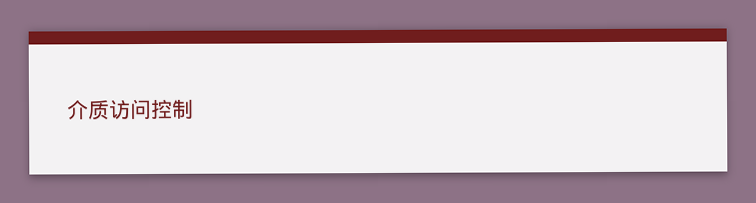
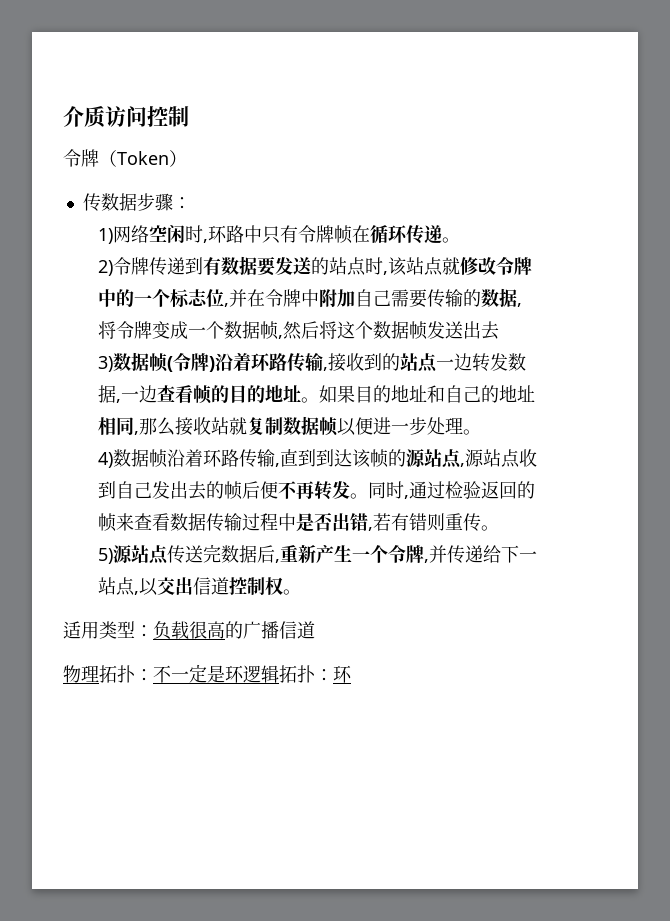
(194, 109) none -> [63,149,187,167] [82,193,191,212] [98,224,461,244] [98,256,533,276] [98,288,523,308] [98,321,500,340] [98,352,527,373] [98,385,536,404] [98,416,482,436] [98,449,538,469] [98,481,536,500] [98,512,500,532] [98,544,538,565] [98,577,302,596] [63,621,315,640] [63,664,352,683] // 令牌（Token） // 传数据步骤： // 1)网络空闲时,环路中只有令牌帧在循环传递。 // 2)令牌传递到有数据要发送的站点时,该站点就修改令牌中的一个标志位,并在令牌中附加自己需要传输的数据,将令牌变成一个数据帧,然后将这个数据帧发送出去 // 3)数据帧(令牌)沿着环路传输,接收到的站点一边转发数据,一边查看帧的目的地址。如果目的地址和自己的地址相同,那么接收站就复制数据帧以便进一步处理。 // 4)数据帧沿着环路传输,直到到达该帧的源站点,源站点收到自己发出去的帧后便不再转发。同时,通过检验返回的帧来查看数据传输过程中是否出错,若有错则重传。 // 5)源站点传送完数据后,重新产生一个令牌,并传递给下一站点,以交出信道控制权。 // 适用类型：负载很高的广播信道 // 物理拓扑：不一定是环逻辑拓扑：环

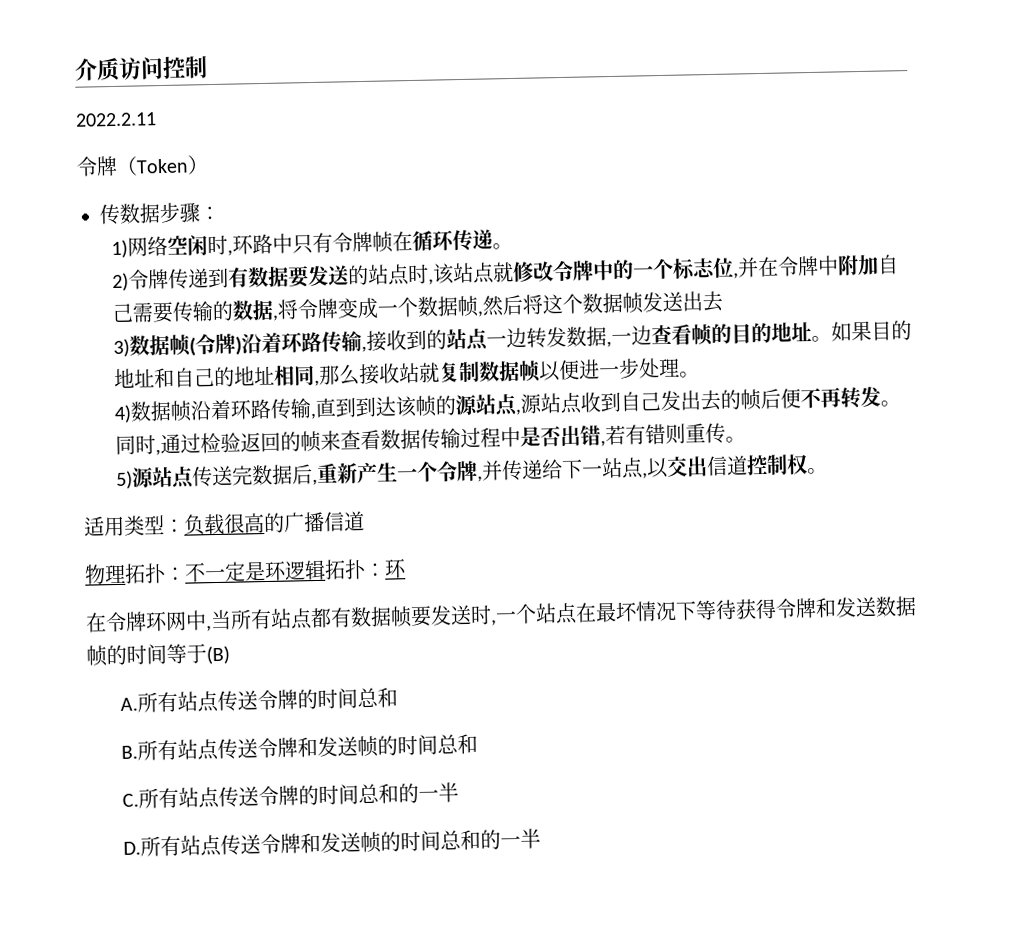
(189, 116) none -> [75,112,157,127] // 2022.2.11
(352, 674) none -> [85,595,917,633] [86,643,230,667] [120,687,399,713] [121,733,479,761] [122,782,460,809] [123,828,542,857] // 在令牌环网中,当所有站点都有数据帧要发送时,一个站点在最坏情况下等待获得令牌和发送数据帧的时间等于(B) // A.所有站点传送令牌的时间总和 // B.所有站点传送令牌和发送帧的时间总和 // C.所有站点传送令牌的时间总和的一半 // D.所有站点传送令牌和发送帧的时间总和的一半

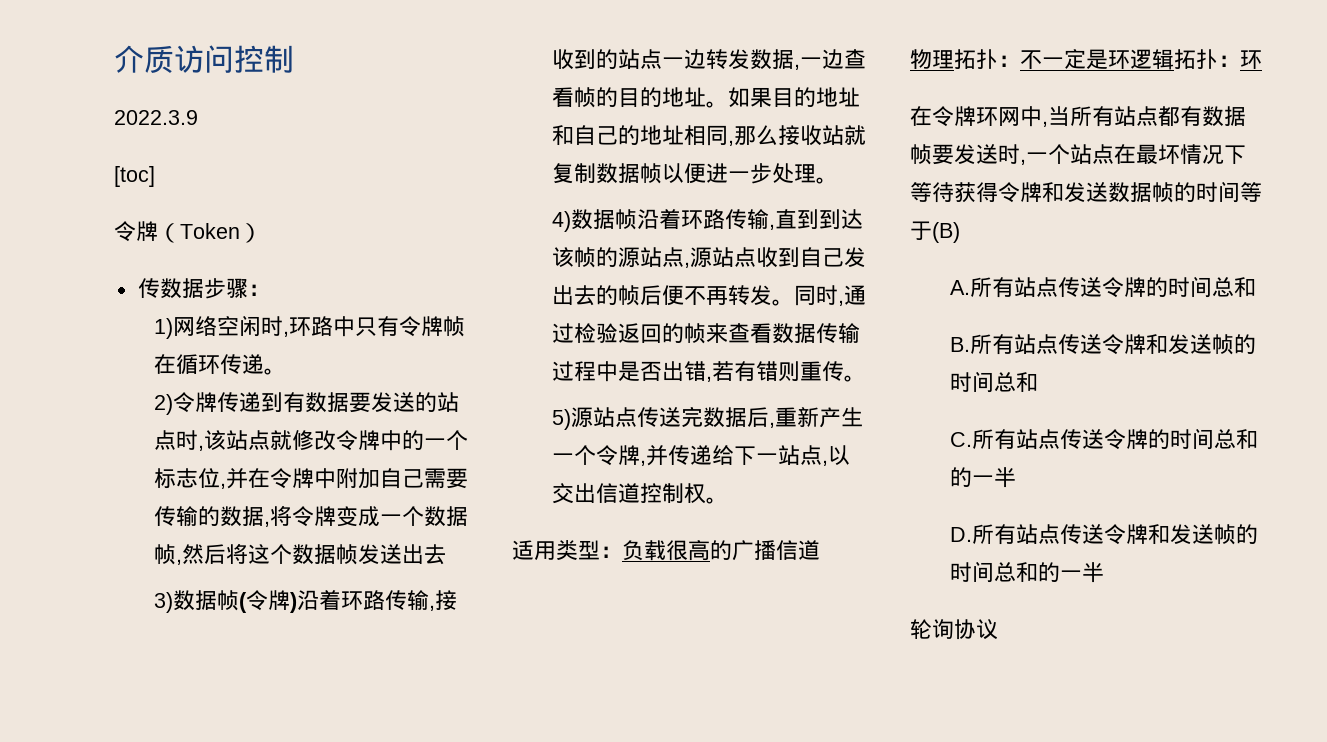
[75,112,157,127] 2022.2.11 -> [114,110,198,125] [114,166,155,187] 2022.3.9 // [toc]
(542, 838) none -> [910,619,998,640] // 轮询协议

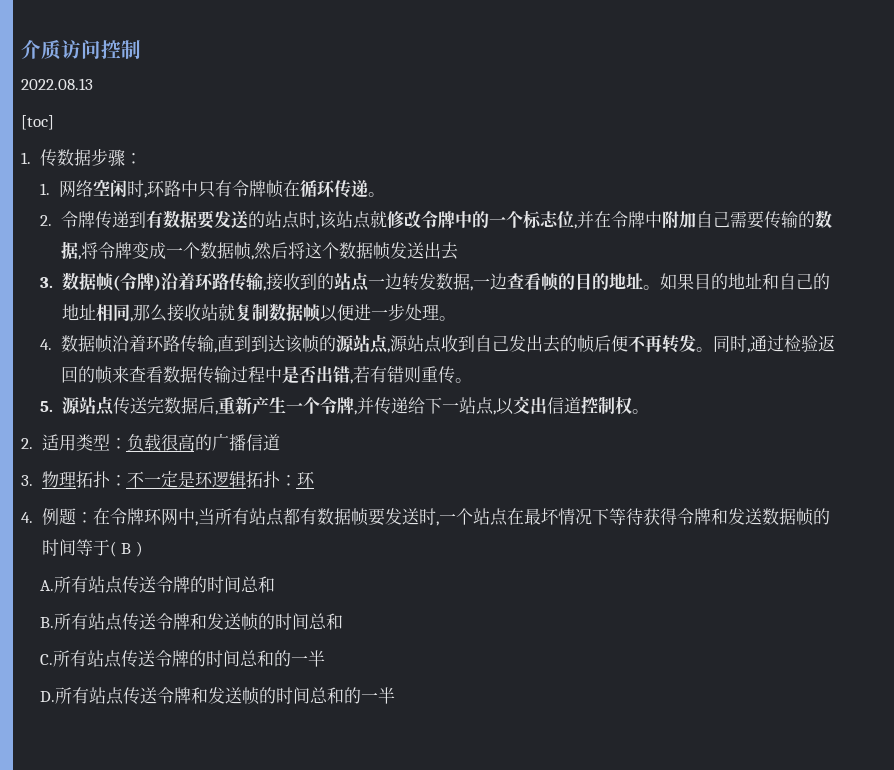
[114,110,198,125] 2022.3.9 -> [21,78,93,90] 2022.08.13
[114,221,262,243] 令牌（Token） // -> [21,152,31,164] 1.
[153,318,173,339] 1) -> [40,183,51,195] 1.
[153,394,173,415] 2) -> [40,215,53,226] 2.
[153,592,173,613] 3) -> [40,277,54,288] 3.
[551,211,571,232] 4) -> [40,339,53,350] 4.
[551,409,571,430] 5) -> [40,401,54,412] 5.
(728, 500) none -> [21,438,33,449] 2.
(820, 550) none -> [21,475,33,486] 3.
(1262, 59) none -> [21,508,93,525] 4.例题：
[932,222,960,243] (B) -> [109,541,143,557] ( B )
[910,619,998,640] // 轮询协议 -> (396, 695) none

